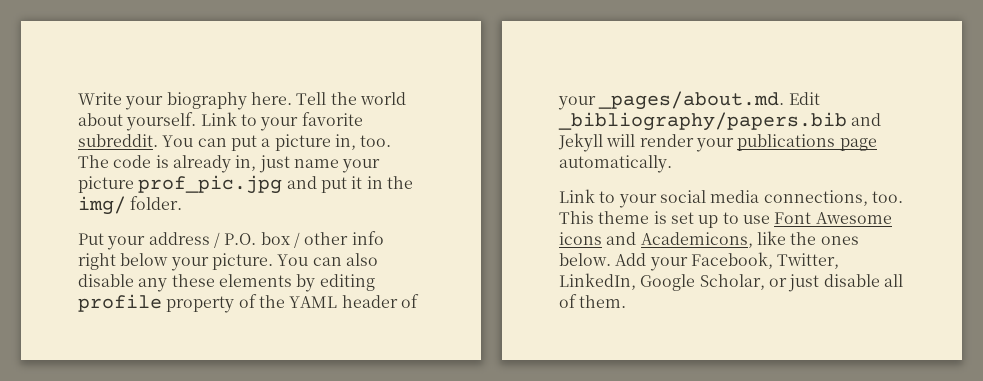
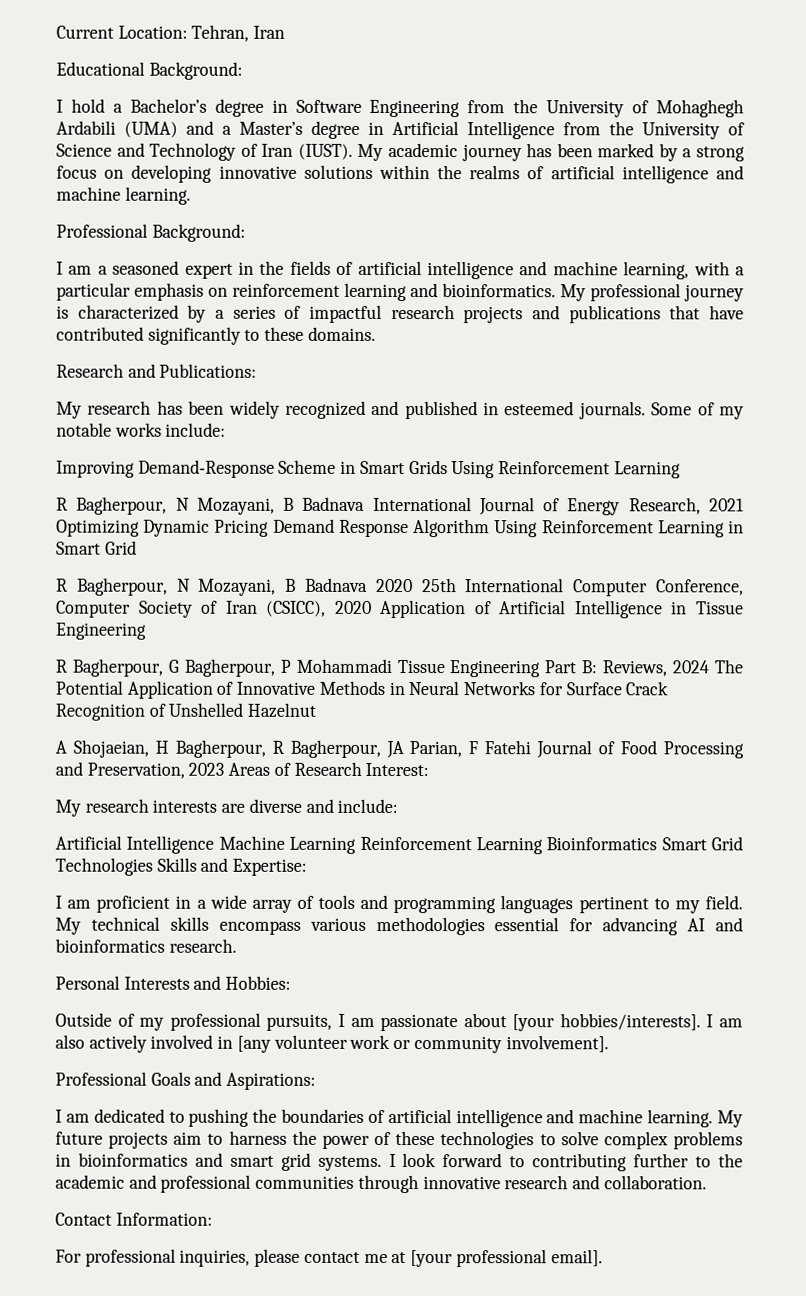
[78,92,406,110] [78,112,363,131] [78,134,392,151] [78,155,381,173] [78,175,413,194] [78,196,183,215] [78,231,384,250] [78,253,378,271] [78,274,375,292] [78,294,419,313] [558,91,820,110] [558,112,882,131] [558,133,877,152] [559,155,672,173] [559,189,903,208] [559,211,892,228] [559,231,859,248] [559,252,840,271] [559,273,903,292] [559,294,627,308] Write your biography here. Tell the world about yourself. Link to your favorite subreddit. You can put a picture in, too. The code is already in, just name your picture prof_pic.jpg and put it in the img/ folder. // Put your address / P.O. box / other info right below your picture. You can also disable any these elements by editing profile property of the YAML header of your _pages/about.md. Edit _bibliography/papers.bib and Jekyll will render your publications page automatically. // Link to your social media connections, too. This theme is set up to use Font Awesome icons and Academicons, like the ones below. Add your Facebook, Twitter, LinkedIn, Google Scholar, or just disable all of them. -> [56,24,286,42] [56,61,243,80] [56,98,744,118] [56,120,745,140] [56,142,745,162] [56,164,744,184] [56,186,191,205] [56,223,246,242] [56,260,745,280] [56,282,744,302] [56,304,744,324] [56,326,376,345] [56,363,258,378] [56,400,744,420] [56,422,227,437] [56,459,681,479] [56,496,744,516] [56,518,744,538] [56,540,137,555] [56,577,744,597] [56,599,744,619] [56,622,147,640] [55,658,743,678] [55,680,669,699] [55,702,317,721] [55,739,744,759] [55,761,430,779] [55,798,399,817] [55,835,743,855] [55,857,308,876] [55,894,743,914] [55,916,743,936] [55,938,237,953] [55,975,292,990] [55,1012,743,1032] [55,1034,609,1054] [55,1071,317,1090] [55,1108,743,1128] [55,1130,743,1150] [55,1152,743,1172] [55,1174,707,1194] [55,1212,213,1226] [55,1248,603,1268] Current Location: Tehran, Iran // Educational Background: // I hold a Bachelor’s degree in Software Engineering from the University of Mohaghegh Ardabili (UMA) and a Master’s degree in Artificial Intelligence from the University of Science and Technology of Iran (IUST). My academic journey has been marked by a strong focus on developing innovative solutions within the realms of artificial intelligence and machine learning. // Professional Background: // I am a seasoned expert in the fields of artificial intelligence and machine learning, with a particular emphasis on reinforcement learning and bioinformatics. My professional journey is characterized by a series of impactful research projects and publications that have contributed significantly to these domains. // Research and Publications: // My research has been widely recognized and published in esteemed journals. Some of my notable works include: // Improving Demand‐Response Scheme in Smart Grids Using Reinforcement Learning // R Bagherpour, N Mozayani, B Badnava International Journal of Energy Research, 2021 Optimizing Dynamic Pricing Demand Response Algorithm Using Reinforcement Learning in Smart Grid // R Bagherpour, N Mozayani, B Badnava 2020 25th International Computer Conference, Computer Society of Iran (CSICC), 2020 Application of Artificial Intelligence in Tissue Engineering // R Bagherpour, G Bagherpour, P Mohammadi Tissue Engineering Part B: Reviews, 2024 The Potential Application of Innovative Methods in Neural Networks for Surface Crack Recognition of Unshelled Hazelnut // A Shojaeian, H Bagherpour, R Bagherpour, JA Parian, F Fatehi Journal of Food Processing and Preservation, 2023 Areas of Research Interest: // My research interests are diverse and include: // Artificial Intelligence Machine Learning Reinforcement Learning Bioinformatics Smart Grid Technologies Skills and Expertise: // I am proficient in a wide array of tools and programming languages pertinent to my field. My technical skills encompass various methodologies essential for advancing AI and bioinformatics research. // Personal Interests and Hobbies: // Outside of my professional pursuits, I am passionate about [your hobbies/interests]. I am also actively involved in [any volunteer work or community involvement]. // Professional Goals and Aspirations: // I am dedicated to pushing the boundaries of artificial intelligence and machine learning. My future projects aim to harness the power of these technologies to solve complex problems in bioinformatics and smart grid systems. I look forward to contributing further to the academic and professional communities through innovative research and collaboration. // Contact Information: // For professional inquiries, please contact me at [your professional email].

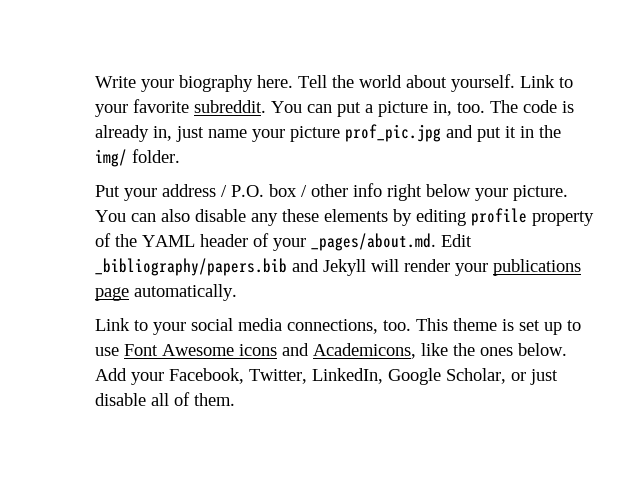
[56,24,286,42] [56,61,243,80] [56,98,744,118] [56,120,745,140] [56,142,745,162] [56,164,744,184] [56,186,191,205] [56,223,246,242] [56,260,745,280] [56,282,744,302] [56,304,744,324] [56,326,376,345] [56,363,258,378] [56,400,744,420] [56,422,227,437] [56,459,681,479] [56,496,744,516] [56,518,744,538] [56,540,137,555] [56,577,744,597] [56,599,744,619] [56,622,147,640] [55,658,743,678] [55,680,669,699] [55,702,317,721] [55,739,744,759] [55,761,430,779] [55,798,399,817] [55,835,743,855] [55,857,308,876] [55,894,743,914] [55,916,743,936] [55,938,237,953] [55,975,292,990] [55,1012,743,1032] [55,1034,609,1054] [55,1071,317,1090] [55,1108,743,1128] [55,1130,743,1150] [55,1152,743,1172] [55,1174,707,1194] [55,1212,213,1226] [55,1248,603,1268] Current Location: Tehran, Iran // Educational Background: // I hold a Bachelor’s degree in Software Engineering from the University of Mohaghegh Ardabili (UMA) and a Master’s degree in Artificial Intelligence from the University of Science and Technology of Iran (IUST). My academic journey has been marked by a strong focus on developing innovative solutions within the realms of artificial intelligence and machine learning. // Professional Background: // I am a seasoned expert in the fields of artificial intelligence and machine learning, with a particular emphasis on reinforcement learning and bioinformatics. My professional journey is characterized by a series of impactful research projects and publications that have contributed significantly to these domains. // Research and Publications: // My research has been widely recognized and published in esteemed journals. Some of my notable works include: // Improving Demand‐Response Scheme in Smart Grids Using Reinforcement Learning // R Bagherpour, N Mozayani, B Badnava International Journal of Energy Research, 2021 Optimizing Dynamic Pricing Demand Response Algorithm Using Reinforcement Learning in Smart Grid // R Bagherpour, N Mozayani, B Badnava 2020 25th International Computer Conference, Computer Society of Iran (CSICC), 2020 Application of Artificial Intelligence in Tissue Engineering // R Bagherpour, G Bagherpour, P Mohammadi Tissue Engineering Part B: Reviews, 2024 The Potential Application of Innovative Methods in Neural Networks for Surface Crack Recognition of Unshelled Hazelnut // A Shojaeian, H Bagherpour, R Bagherpour, JA Parian, F Fatehi Journal of Food Processing and Preservation, 2023 Areas of Research Interest: // My research interests are diverse and include: // Artificial Intelligence Machine Learning Reinforcement Learning Bioinformatics Smart Grid Technologies Skills and Expertise: // I am proficient in a wide array of tools and programming languages pertinent to my field. My technical skills encompass various methodologies essential for advancing AI and bioinformatics research. // Personal Interests and Hobbies: // Outside of my professional pursuits, I am passionate about [your hobbies/interests]. I am also actively involved in [any volunteer work or community involvement]. // Professional Goals and Aspirations: // I am dedicated to pushing the boundaries of artificial intelligence and machine learning. My future projects aim to harness the power of these technologies to solve complex problems in bioinformatics and smart grid systems. I look forward to contributing further to the academic and professional communities through innovative research and collaboration. // Contact Information: // For professional inquiries, please contact me at [your professional email]. -> [95,74,573,92] [95,99,574,117] [95,124,561,142] [95,149,180,167] [95,183,568,201] [95,208,594,226] [95,233,472,251] [95,258,581,276] [95,284,237,301] [95,318,581,335] [95,343,567,359] [95,368,558,385] [95,392,235,406] Write your biography here. Tell the world about yourself. Link to your favorite subreddit. You can put a picture in, too. The code is already in, just name your picture prof_pic.jpg and put it in the img/ folder. // Put your address / P.O. box / other info right below your picture. You can also disable any these elements by editing profile property of the YAML header of your _pages/about.md. Edit _bibliography/papers.bib and Jekyll will render your publications page automatically. // Link to your social media connections, too. This theme is set up to use Font Awesome icons and Academicons, like the ones below. Add your Facebook, Twitter, LinkedIn, Google Scholar, or just disable all of them.

